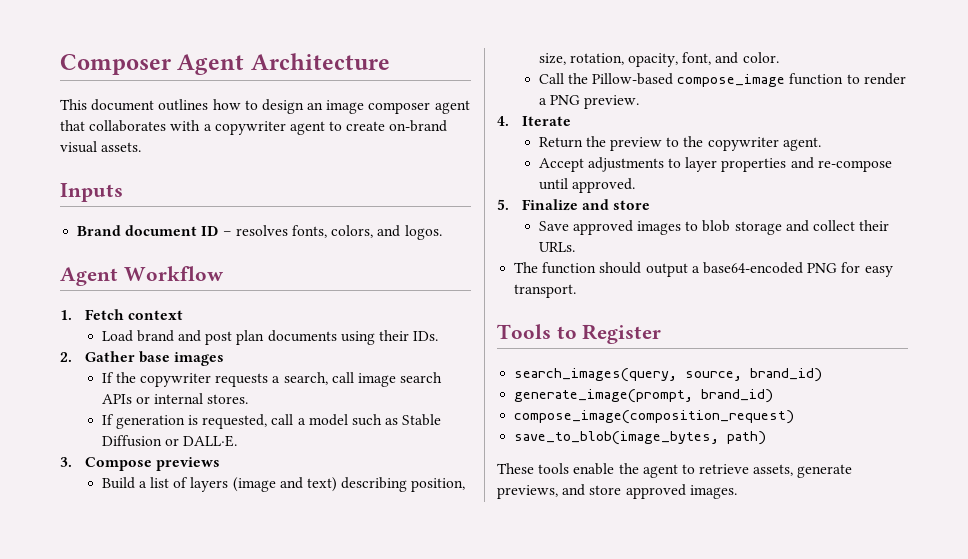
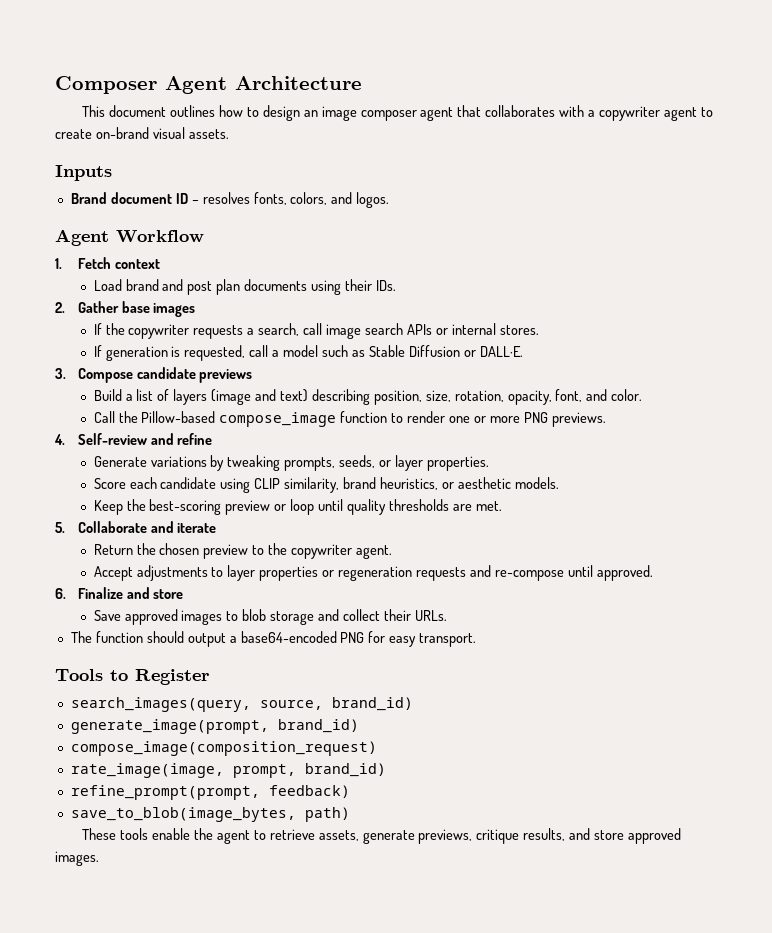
(152, 464) none -> [136,367,196,379] candidate
[538,95,639,109] [497,116,571,126] a PNG preview. // 4. Iterate -> [448,412,606,427] [54,433,213,445] [93,455,489,471] [93,477,559,493] [93,499,502,515] [55,521,217,533] one or more PNG previews. // 4. Self-review and refine // Generate variations by tweaking prompts, seeds, or layer properties. // Score each candidate using CLIP similarity, brand heuristics, or aesthetic models. // Keep the best-scoring preview or loop until quality thresholds are met. // 5. Collaborate and iterate
(606, 141) none -> [159,543,200,555] chosen
(787, 165) none -> [322,566,466,581] or regeneration requests
[497,199,509,210] 5. -> [55,588,66,599] 6.
(795, 417) none -> [70,763,386,778] [70,785,350,800] // rate_image(image, prompt, brand_id) // refine_prompt(prompt, feedback)
(558, 492) none -> [476,828,566,844] critique results,

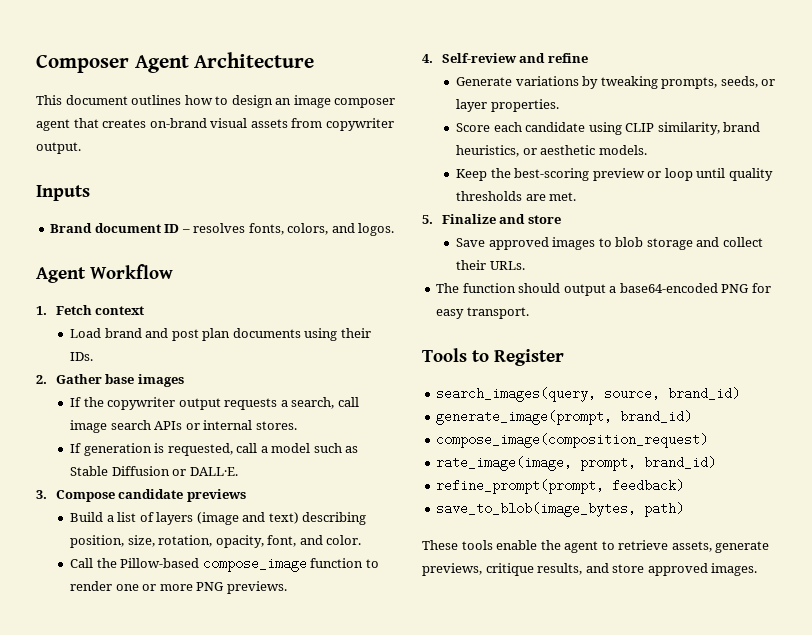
[485,105,713,121] [55,127,229,139] collaborates with a copywriter agent to create on-brand visual assets. -> [102,118,394,131] [36,142,81,154] creates on-brand visual assets from copywriter output.
(190, 331) none -> [178,398,221,410] output
[77,521,217,533] [93,543,392,559] [93,565,653,581] [55,588,66,599] Collaborate and iterate // Return the chosen preview to the copywriter agent. // Accept adjustments to layer properties or regeneration requests and re-compose until approved. // 6. -> (433, 219) none

